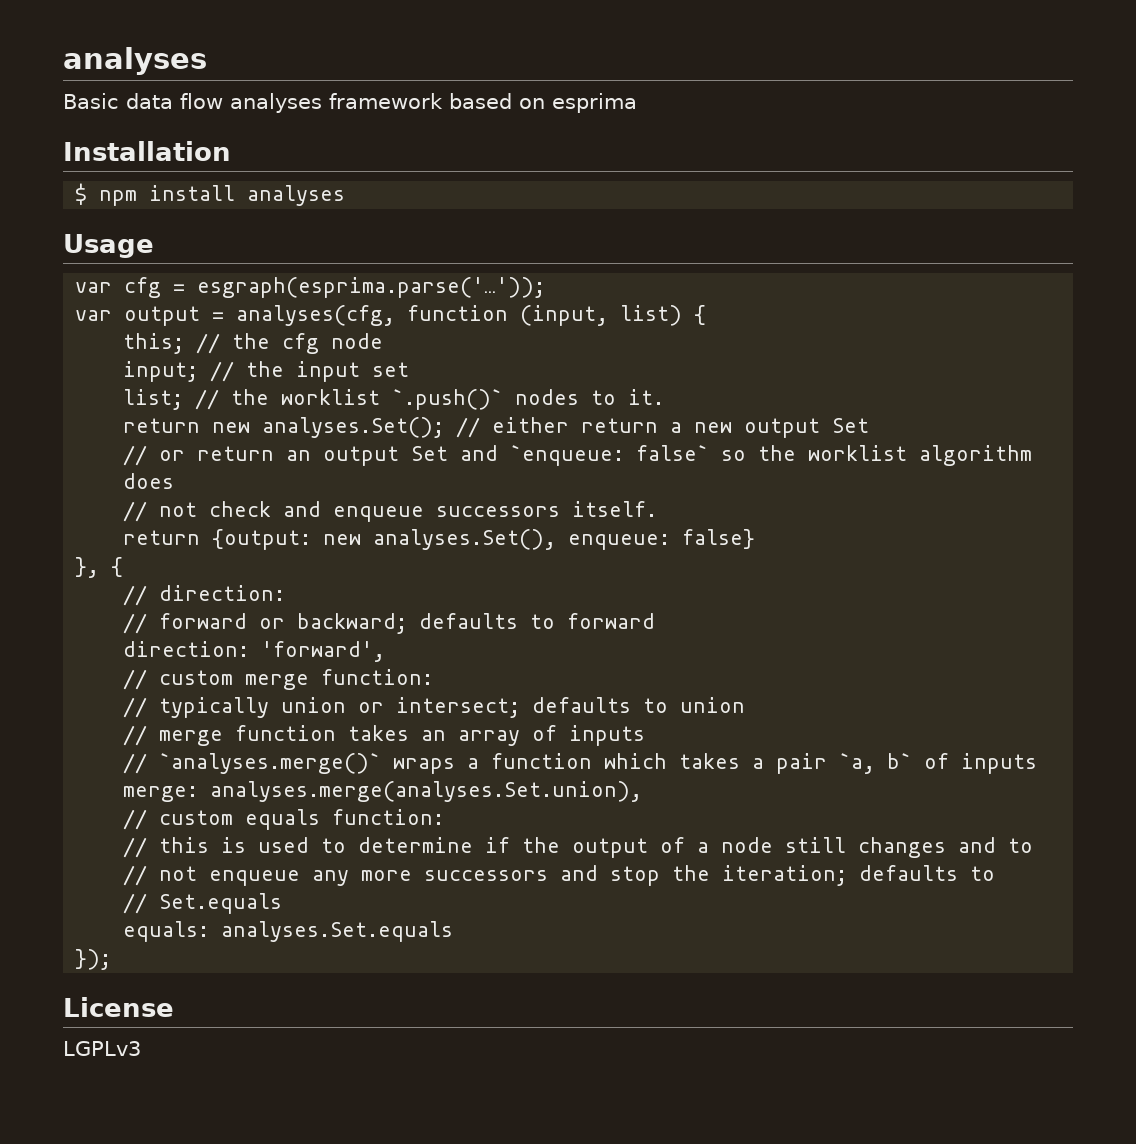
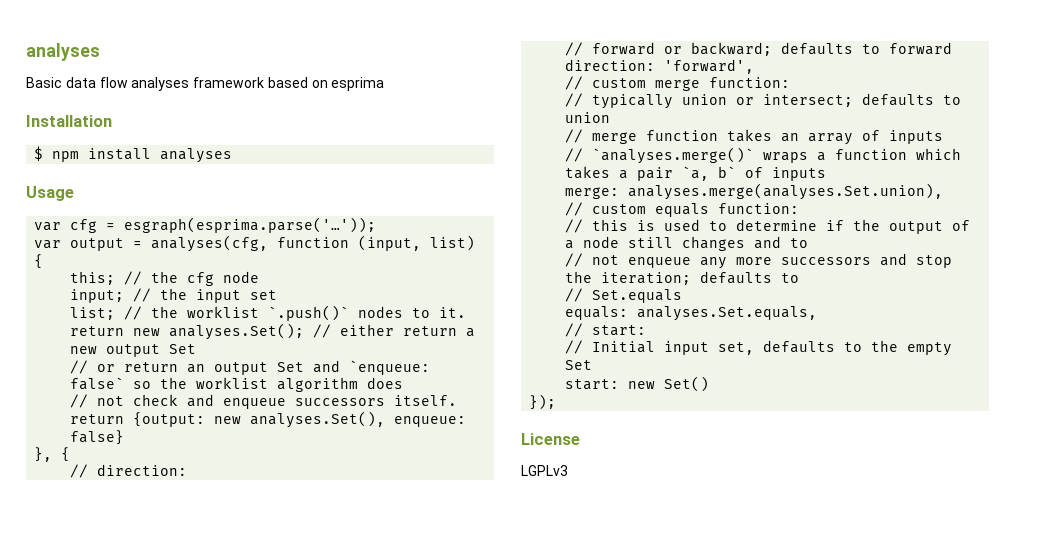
[221,921,454,942] analyses.Set.equals -> [637,306,818,321] [565,323,647,337] [565,340,953,356] [565,360,593,370] [565,376,710,392] analyses.Set.equals, // // start: // // Initial input set, defaults to the empty Set // start: new Set()

